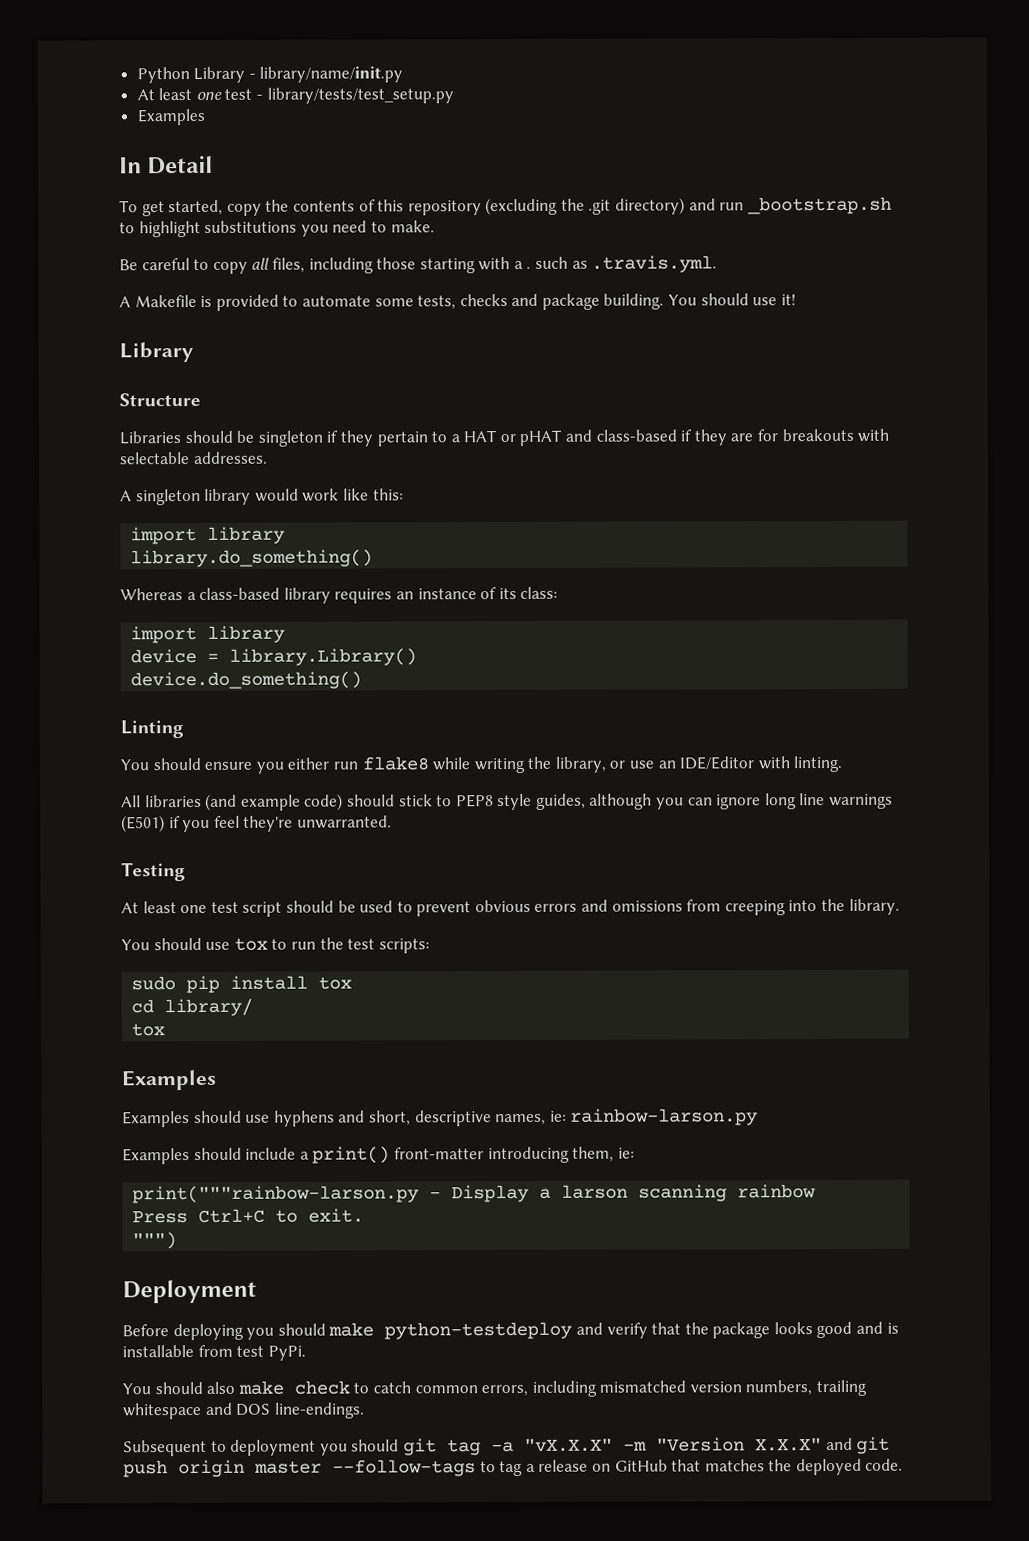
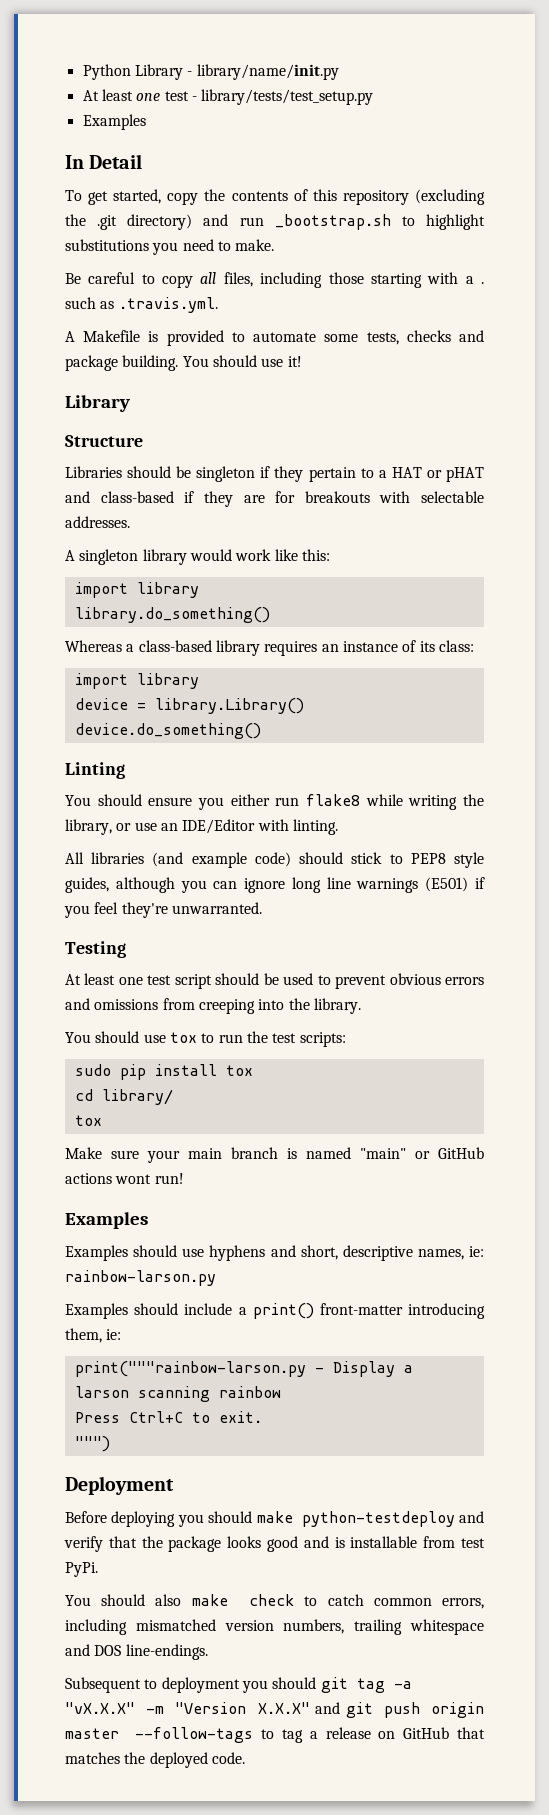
(166, 1030) none -> [65,1147,484,1163] [65,1173,184,1184] // Make sure your main branch is named "main" or GitHub actions wont run!

